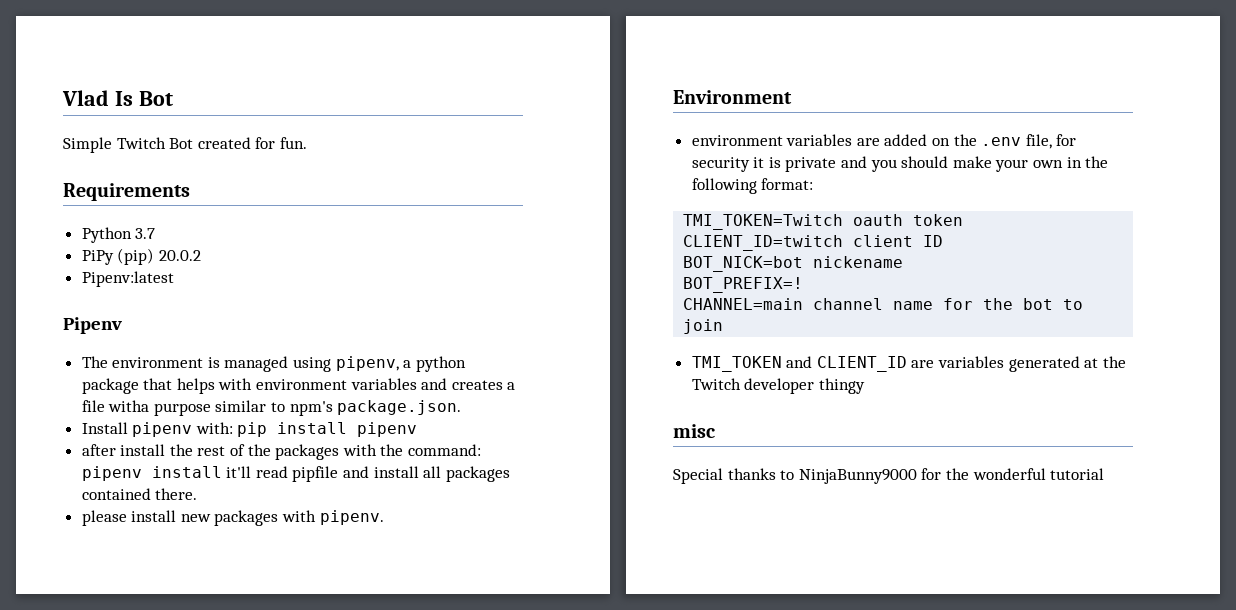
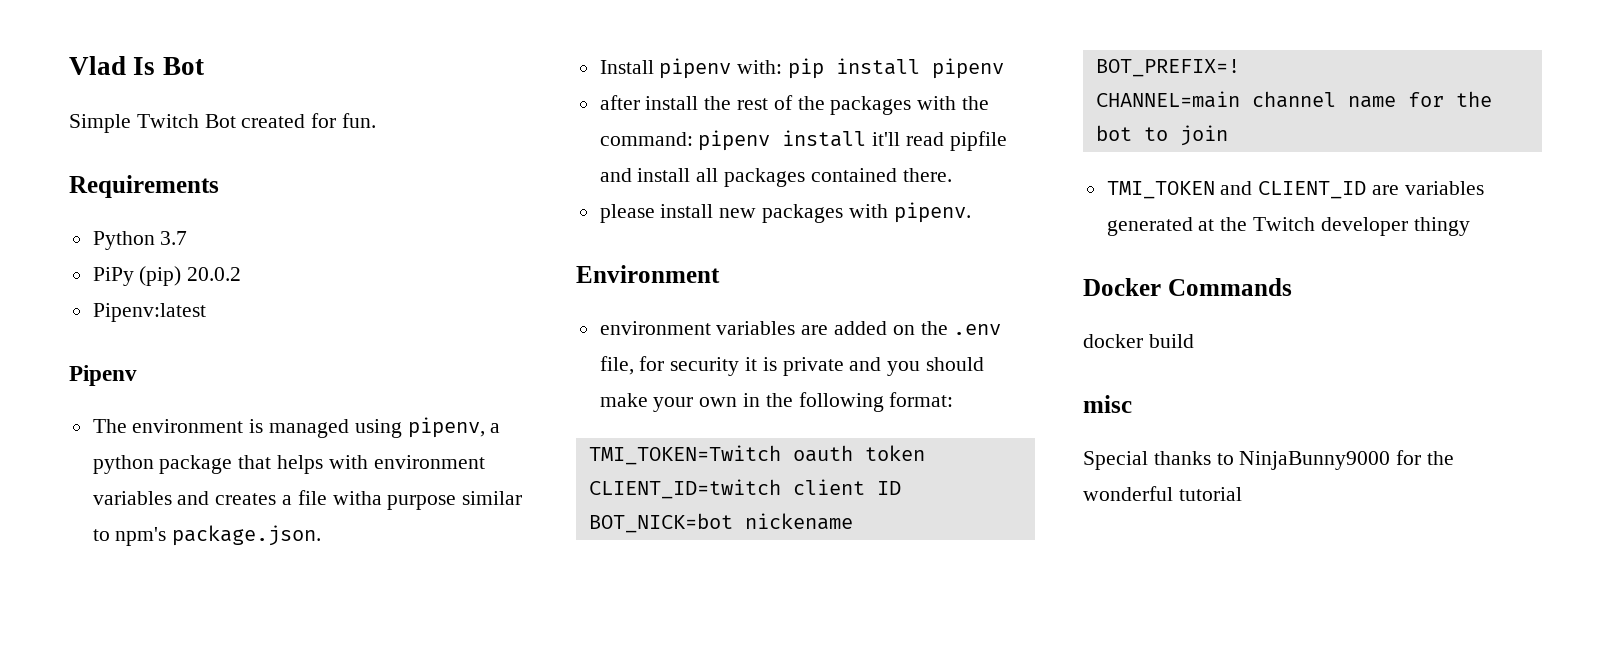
(865, 386) none -> [1083,278,1292,296] [1083,334,1194,348] // Docker Commands // docker build

